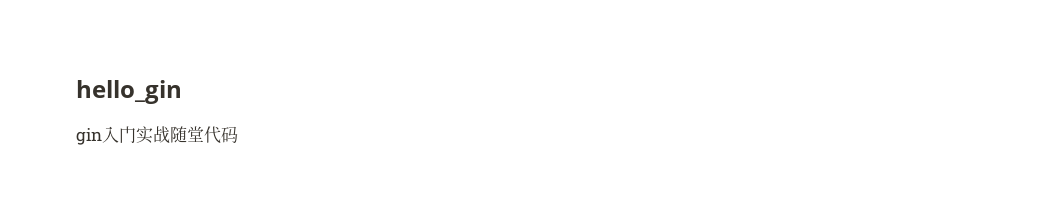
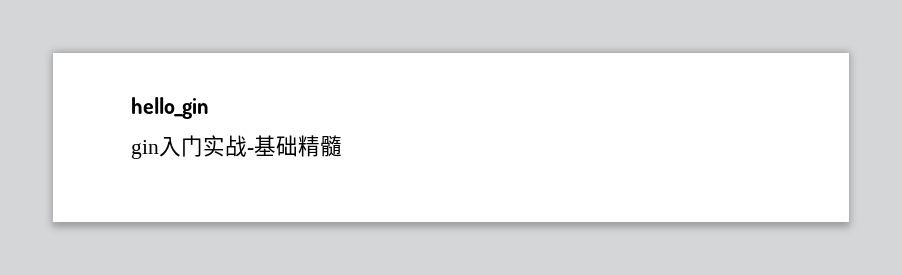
[170,126,238,144] 随堂代码 -> [247,135,342,157] -基础精髓

